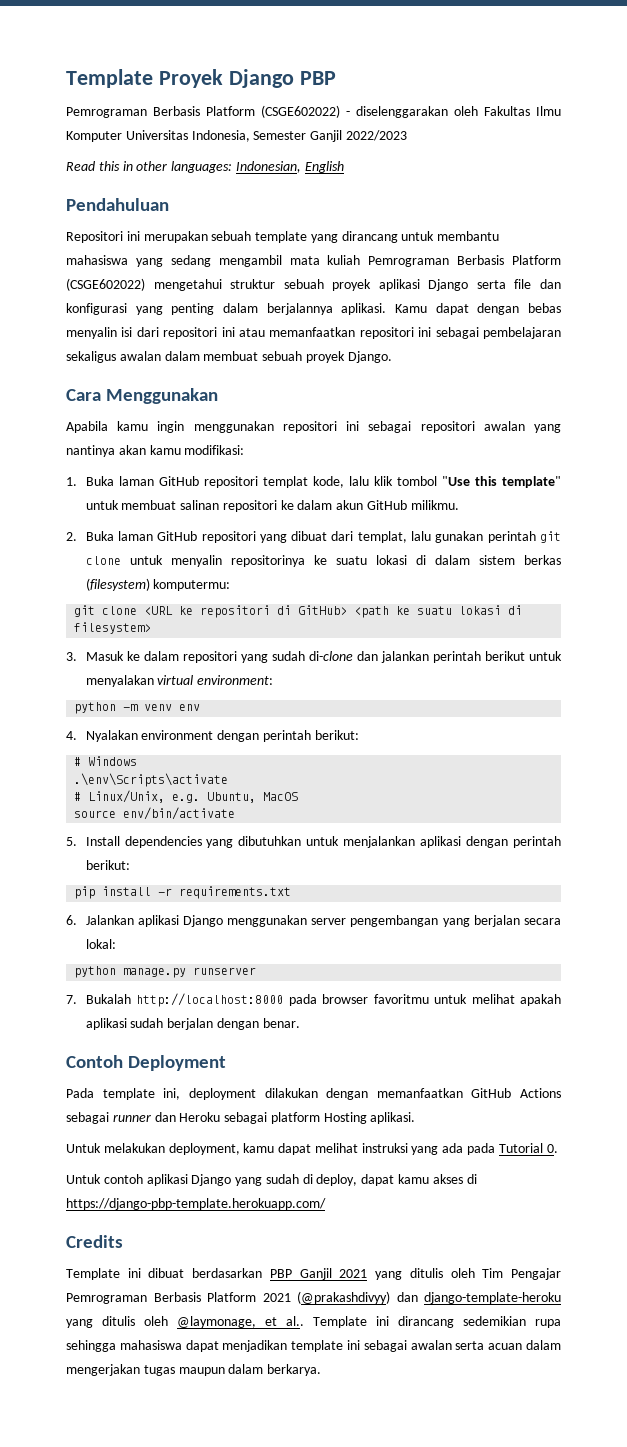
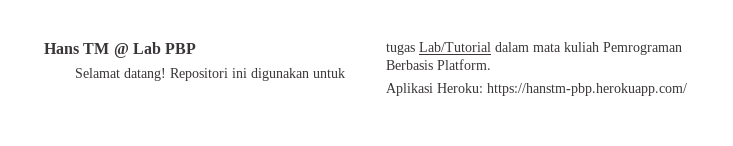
[66,69,336,88] [66,105,561,118] [66,130,407,142] [66,161,344,173] [66,198,169,211] [66,231,500,243] [66,255,561,267] [66,278,561,291] [66,303,561,315] [66,327,561,339] [66,351,392,363] [66,388,219,404] [66,421,561,433] [66,445,245,457] [66,476,562,488] [85,500,459,512] [66,531,561,543] [85,555,562,567] [85,578,231,591] [74,605,523,618] [74,622,152,634] [66,651,563,663] [85,675,274,687] [74,702,201,714] [66,730,359,742] [74,756,138,766] [74,773,229,787] [74,790,299,803] [74,807,236,820] [66,836,561,848] [85,860,130,870] [74,886,292,899] [66,915,561,927] [85,939,116,949] [74,966,257,978] [66,993,561,1007] [85,1018,300,1030] [66,1055,227,1071] [66,1088,561,1100] [66,1112,416,1124] [66,1143,558,1155] [66,1174,477,1186] [66,1198,326,1210] [66,1235,123,1248] [66,1268,562,1280] [66,1291,561,1304] [66,1316,561,1328] [66,1340,562,1352] [66,1364,322,1376] Template Proyek Django PBP // Pemrograman Berbasis Platform (CSGE602022) - diselenggarakan oleh Fakultas Ilmu Komputer Universitas Indonesia, Semester Ganjil 2022/2023 // Read this in other languages: Indonesian, English // Pendahuluan // Repositori ini merupakan sebuah template yang dirancang untuk membantu mahasiswa yang sedang mengambil mata kuliah Pemrograman Berbasis Platform (CSGE602022) mengetahui struktur sebuah proyek aplikasi Django serta file dan konfigurasi yang penting dalam berjalannya aplikasi. Kamu dapat dengan bebas menyalin isi dari repositori ini atau memanfaatkan repositori ini sebagai pembelajaran sekaligus awalan dalam membuat sebuah proyek Django. // Cara Menggunakan // Apabila kamu ingin menggunakan repositori ini sebagai repositori awalan yang nantinya akan kamu modifikasi: // 1. Buka laman GitHub repositori templat kode, lalu klik tombol "Use this template" untuk membuat salinan repositori ke dalam akun GitHub milikmu. // 2. Buka laman GitHub repositori yang dibuat dari templat, lalu gunakan perintah git clone untuk menyalin repositorinya ke suatu lokasi di dalam sistem berkas (filesystem) komputermu: // git clone <URL ke repositori di GitHub> <path ke suatu lokasi di filesystem> // 3. Masuk ke dalam repositori yang sudah di-clone dan jalankan perintah berikut untuk menyalakan virtual environment: // python -m venv env // 4. Nyalakan environment dengan perintah berikut: // # Windows // .\env\Scripts\activate // # Linux/Unix, e.g. Ubuntu, MacOS // source env/bin/activate // 5. Install dependencies yang dibutuhkan untuk menjalankan aplikasi dengan perintah berikut: // pip install -r requirements.txt // 6. Jalankan aplikasi Django menggunakan server pengembangan yang berjalan secara lokal: // python manage.py runserver // 7. Bukalah http://localhost:8000 pada browser favoritmu untuk melihat apakah aplikasi sudah berjalan dengan benar. // Contoh Deployment // Pada template ini, deployment dilakukan dengan memanfaatkan GitHub Actions sebagai runner dan Heroku sebagai platform Hosting aplikasi. // Untuk melakukan deployment, kamu dapat melihat instruksi yang ada pada Tutorial 0. // Untuk contoh aplikasi Django yang sudah di deploy, dapat kamu akses di https://django-pbp-template.herokuapp.com/ // Credits // Template ini dibuat berdasarkan PBP Ganjil 2021 yang ditulis oleh Tim Pengajar Pemrograman Berbasis Platform 2021 (@prakashdivyy) dan django-template-heroku yang ditulis oleh @laymonage, et al.. Template ini dirancang sedemikian rupa sehingga mahasiswa dapat menjadikan template ini sebagai awalan serta acuan dalam mengerjakan tugas maupun dalam berkarya. -> [44,42,197,58] [75,68,346,81] [386,42,682,55] [386,59,491,70] [386,83,687,96] Hans TM @ Lab PBP // Selamat datang! Repositori ini digunakan untuk tugas Lab/Tutorial dalam mata kuliah Pemrograman Berbasis Platform. // Aplikasi Heroku: https://hanstm-pbp.herokuapp.com/

